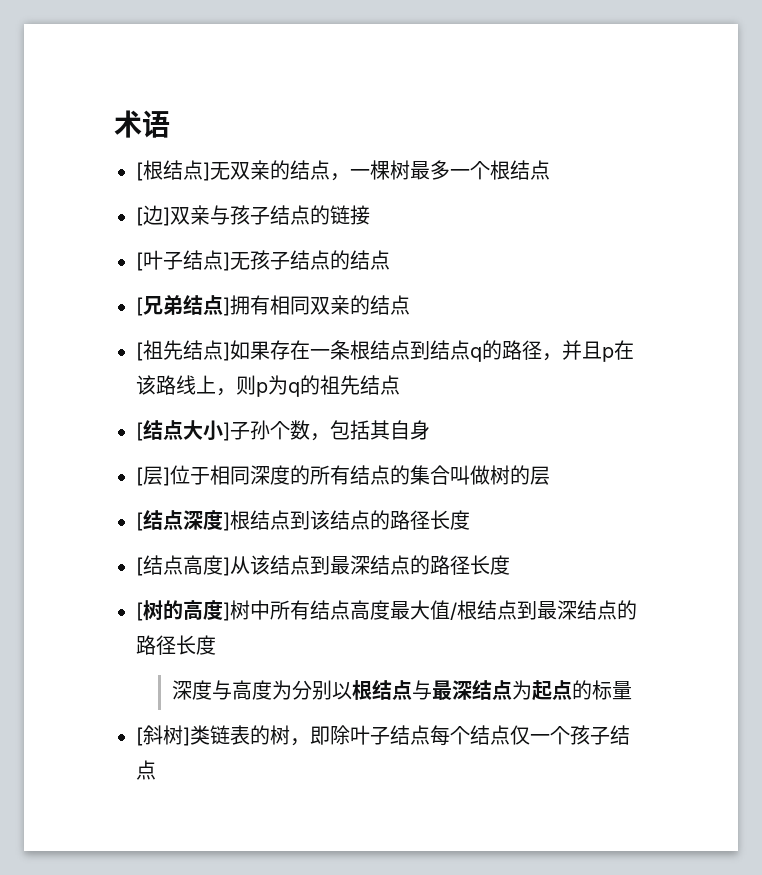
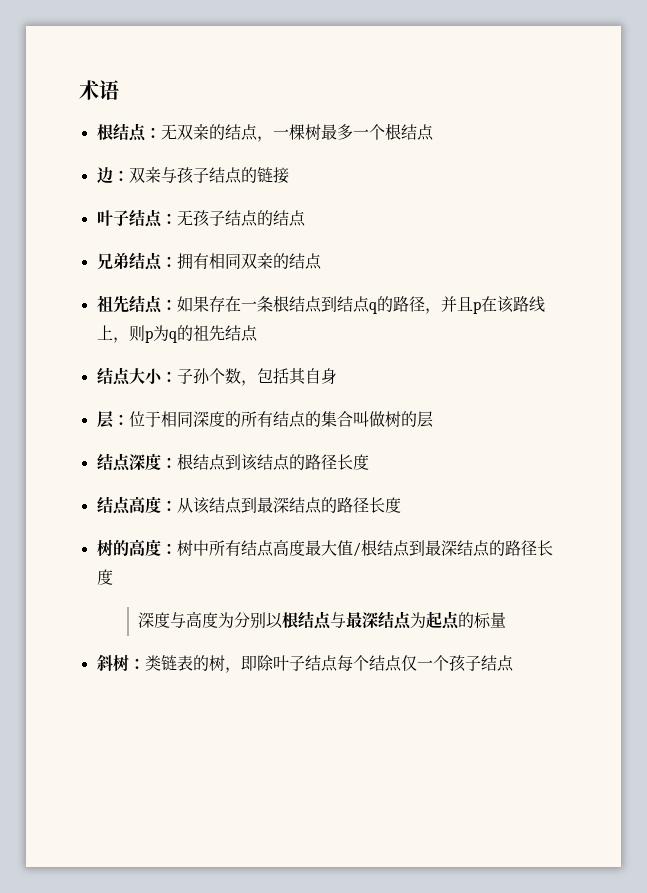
[136,160,210,181] [根结点] -> [96,123,161,141] 根结点：
[136,205,170,226] [边] -> [96,167,129,184] 边：
[136,250,230,271] [叶子结点] -> [96,209,177,227] 叶子结点：
[136,297,143,316] [ -> (306, 218) none
[223,297,230,316] ] -> [160,256,177,267] ：
[136,340,230,361] [祖先结点] -> [96,295,177,313] 祖先结点：
[136,422,143,441] [ -> (258, 333) none
[223,422,230,441] ] -> [160,371,177,382] ：
[136,466,170,486] [层] -> [96,411,129,428] 层：
[136,512,143,531] [ -> (433, 419) none
[223,512,230,531] ] -> [160,457,177,468] ：
[136,555,230,576] [结点高度] -> [96,496,177,514] 结点高度：
[136,602,143,621] [ -> (401, 505) none
[223,602,230,621] ] -> [160,543,177,554] ：
[136,725,190,746] [斜树] -> [96,654,145,671] 斜树：

